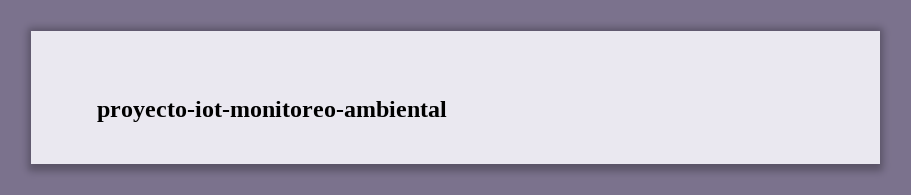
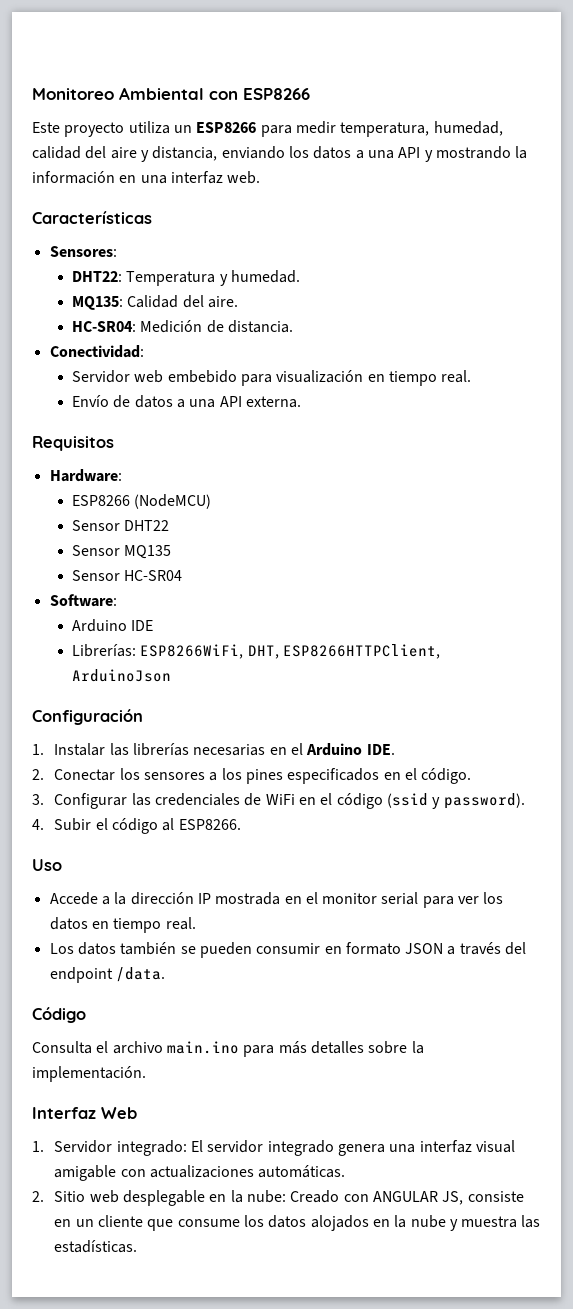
[97,101,447,122] proyecto-iot-monitoreo-ambiental -> [32,87,310,100] [32,121,503,137] [32,146,528,162] [32,171,261,184] [32,211,152,224] [49,246,117,257] [71,270,300,286] [71,295,238,310] [71,320,293,333] [49,345,144,358] [71,370,472,386] [71,395,301,408] [32,436,114,451] [49,469,122,482] [71,494,212,509] [71,520,170,531] [71,545,172,559] [71,570,183,581] [49,594,117,607] [71,619,154,632] [71,644,440,659] [71,669,171,682] [32,709,143,725] [32,743,395,756] [32,768,472,784] [32,793,525,809] [32,818,241,834] [32,859,62,871] [49,892,504,908] [49,917,196,933] [49,942,527,958] [49,967,165,983] [32,1007,86,1023] [32,1041,424,1057] [32,1066,146,1082] [32,1107,137,1119] [32,1140,515,1156] [54,1165,346,1181] [32,1190,524,1206] [54,1215,541,1231] [54,1240,138,1253] Monitoreo Ambiental con ESP8266 // Este proyecto utiliza un ESP8266 para medir temperatura, humedad, calidad del aire y distancia, enviando los datos a una API y mostrando la información en una interfaz web. // Características // Sensores: // DHT22: Temperatura y humedad. // MQ135: Calidad del aire. // HC-SR04: Medición de distancia. // Conectividad: // Servidor web embebido para visualización en tiempo real. // Envío de datos a una API externa. // Requisitos // Hardware: // ESP8266 (NodeMCU) // Sensor DHT22 // Sensor MQ135 // Sensor HC-SR04 // Software: // Arduino IDE // Librerías: ESP8266WiFi, DHT, ESP8266HTTPClient, ArduinoJson // Configuración // 1. Instalar las librerías necesarias en el Arduino IDE. // 2. Conectar los sensores a los pines especificados en el código. // 3. Configurar las credenciales de WiFi en el código (ssid y password). // 4. Subir el código al ESP8266. // Uso // Accede a la dirección IP mostrada en el monitor serial para ver los datos en tiempo real. // Los datos también se pueden consumir en formato JSON a través del endpoint /data. // Código // Consulta el archivo main.ino para más detalles sobre la implementación. // Interfaz Web // 1. Servidor integrado: El servidor integrado genera una interfaz visual amigable con actualizaciones automáticas. // 2. Sitio web desplegable en la nube: Creado con ANGULAR JS, consiste en un cliente que consume los datos alojados en la nube y muestra las estadísticas.

